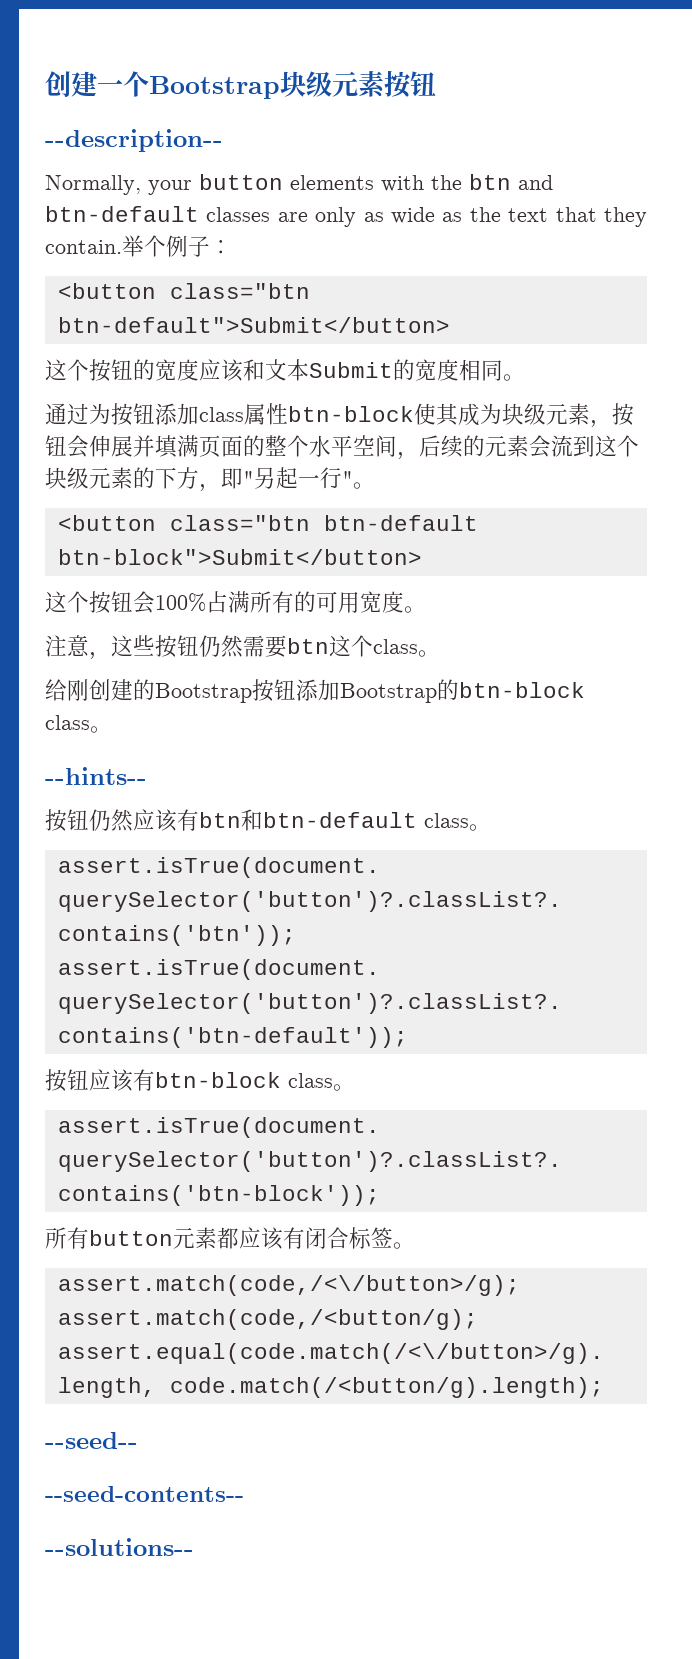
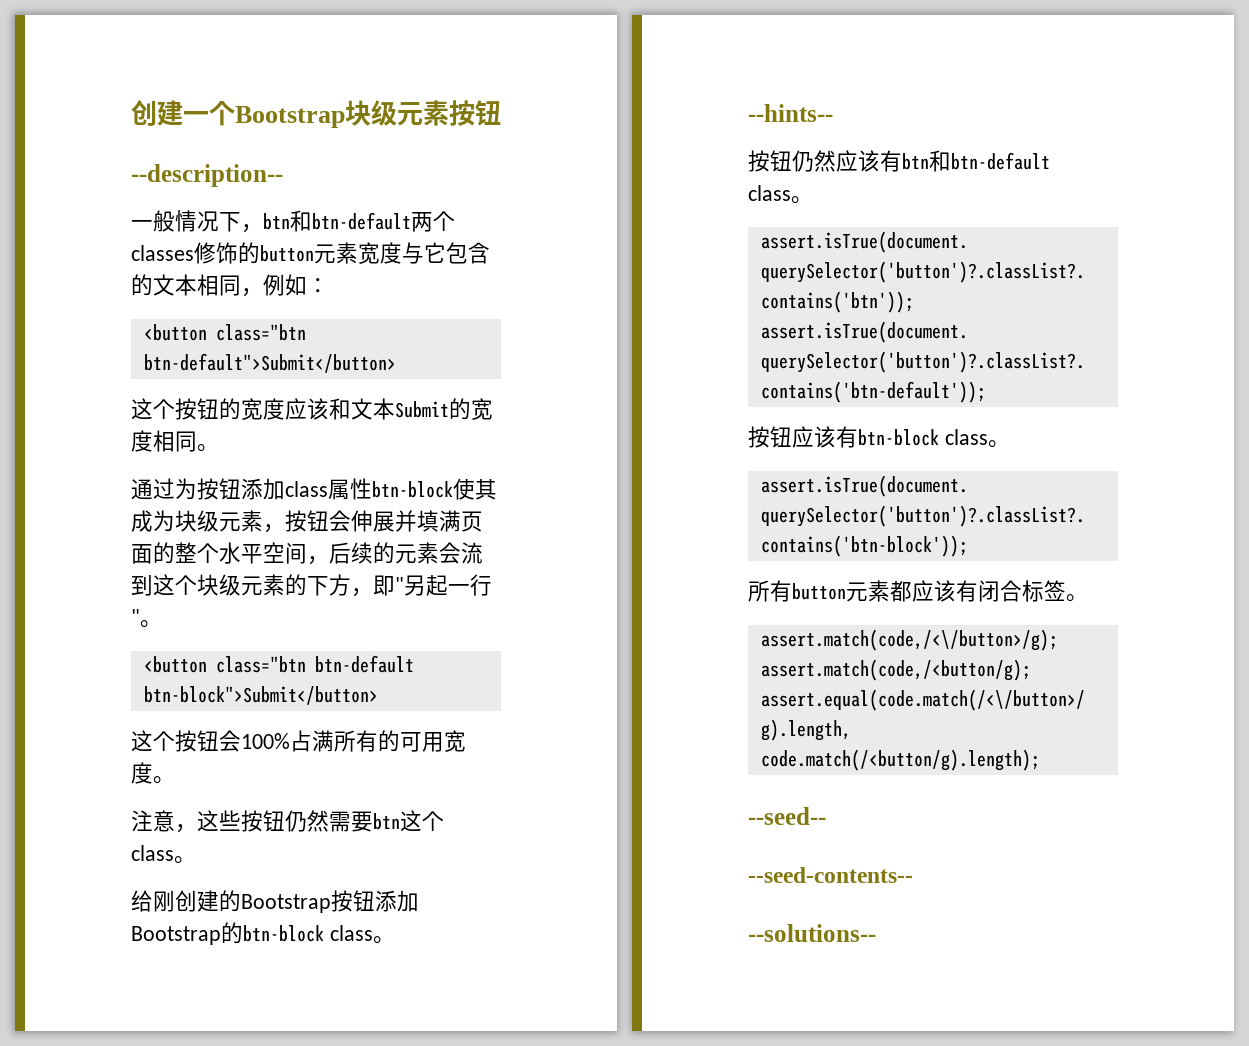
[45,174,553,195] [45,206,647,227] [45,235,210,257] Normally, your button elements with the btn and btn-default classes are only as wide as the text that they contain.举个例子 -> [131,210,455,233] [131,242,490,264] [131,274,307,297] 一般情况下，btn和btn-default两个classes修饰的button元素宽度与它包含的文本相同，例如

